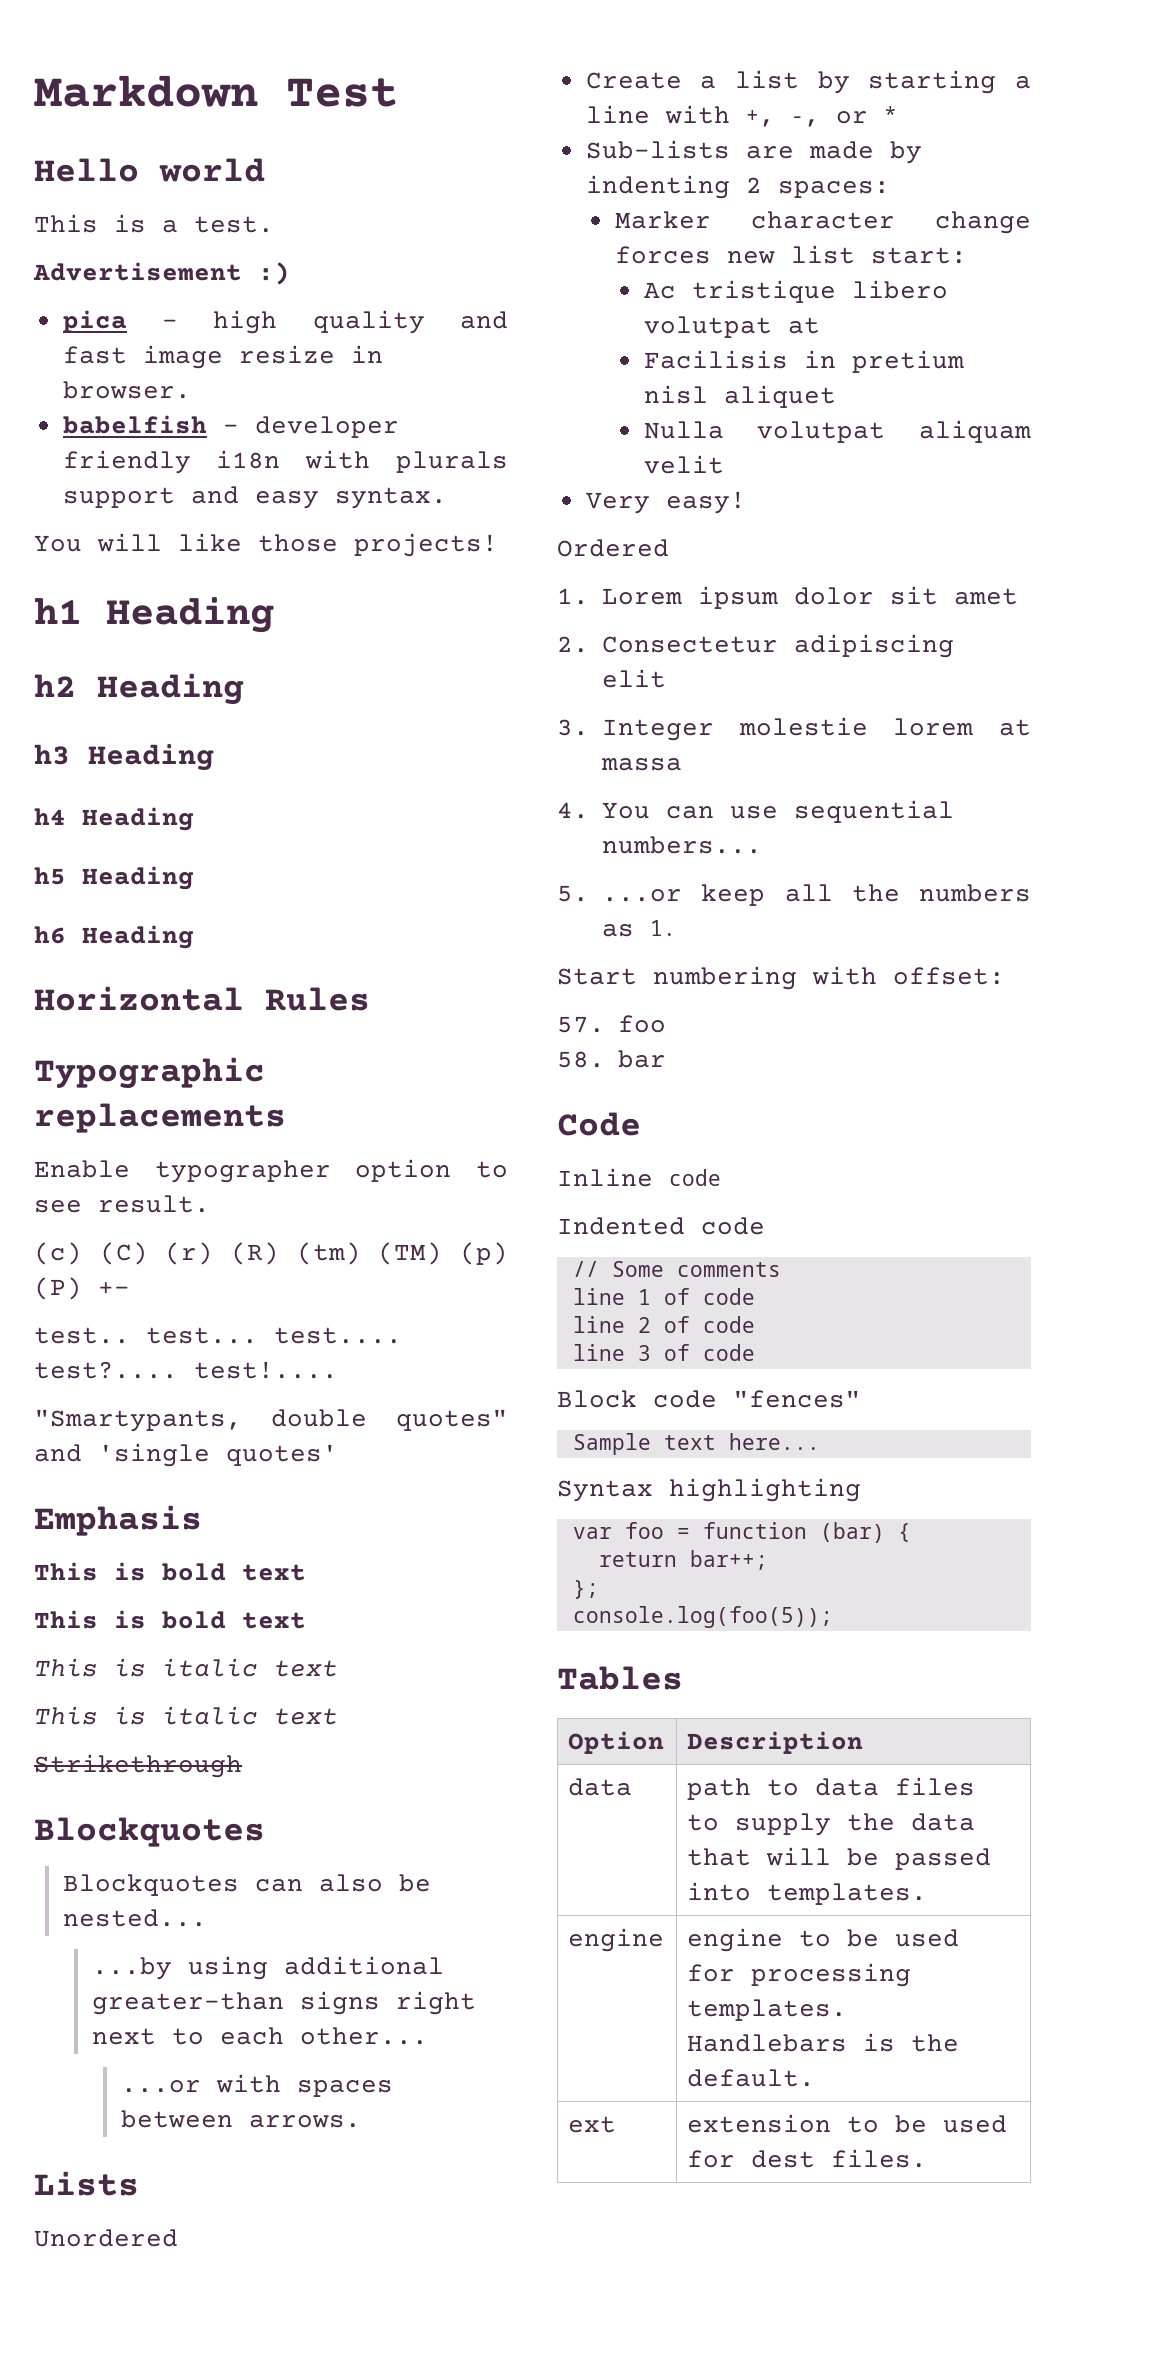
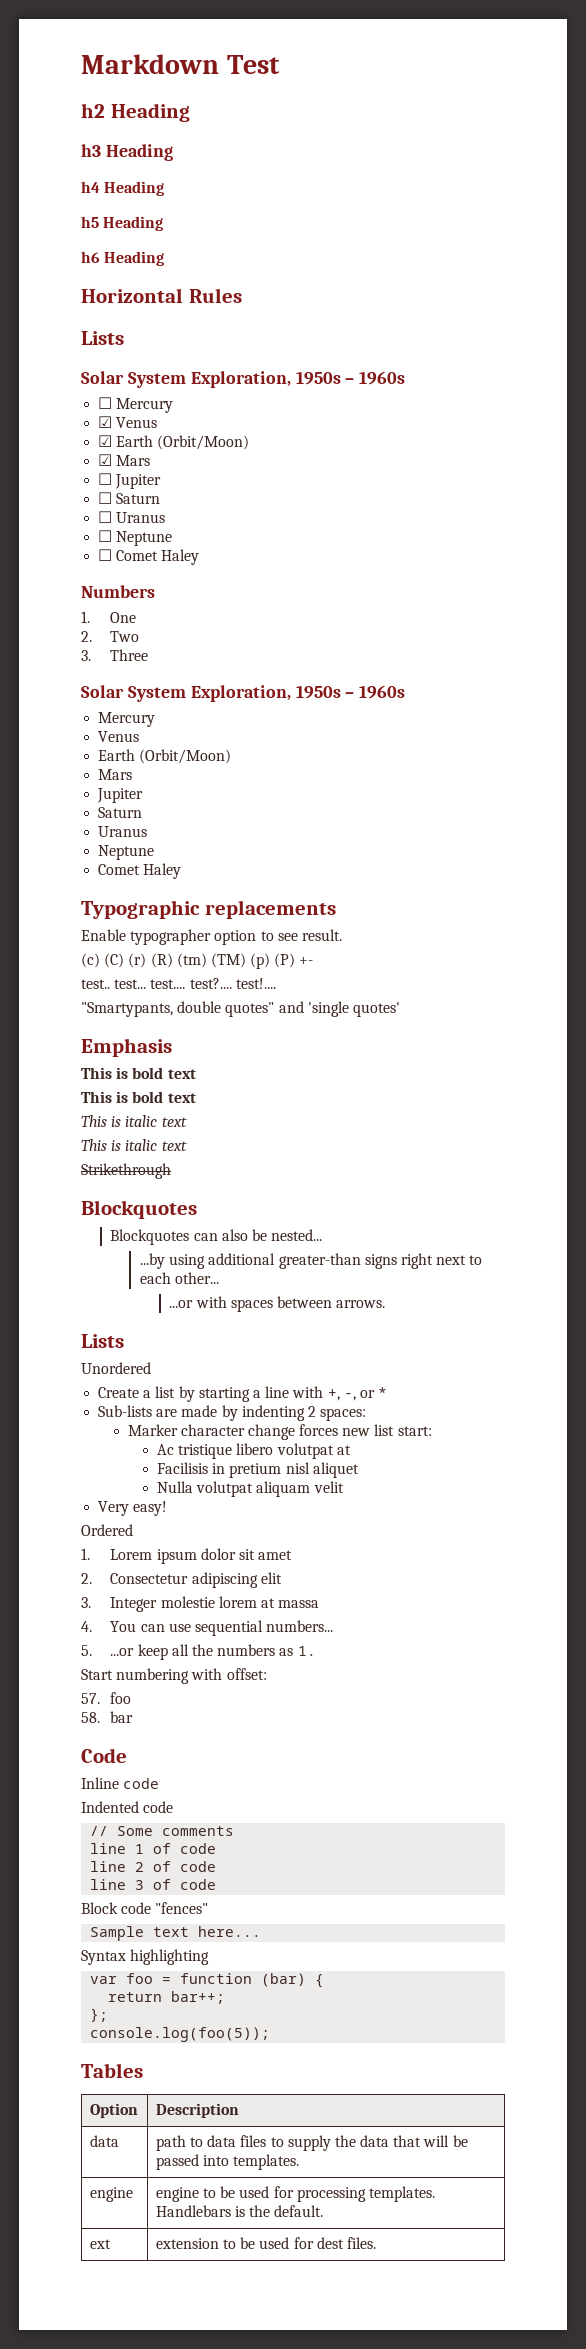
[34,158,265,182] [34,214,274,233] [33,262,290,285] [62,310,508,334] [62,345,383,369] [62,381,191,399] [62,415,399,438] [62,450,508,474] [62,486,447,509] [34,533,498,557] [34,597,274,633] // Hello world // This is a test. // Advertisement :) // pica - high quality and fast image resize in browser. // babelfish - developer friendly i18n with plurals support and easy syntax. // You will like those projects! // h1 Heading -> (280, 64) none
(370, 999) none -> [81,331,124,345] [81,371,406,388] [98,397,174,413] [98,416,158,428] [98,435,250,450] [98,454,151,466] [98,473,162,489] [98,492,161,504] [98,511,166,523] [98,530,173,546] [98,549,200,565] [81,585,155,598] [81,611,137,623] [81,631,140,642] [81,649,149,661] [81,685,406,702] [98,712,156,727] [98,731,140,742] [98,749,232,764] [98,769,133,780] [97,788,144,803] [98,807,143,818] [98,826,148,837] [98,845,155,860] [98,863,182,879] // Lists // Solar System Exploration, 1950s – 1960s // ☐ Mercury // ☑ Venus // ☑ Earth (Orbit/Moon) // ☑ Mars // ☐ Jupiter // ☐ Saturn // ☐ Uranus // ☐ Neptune // ☐ Comet Haley // Numbers // 1. One // 2. Two // 3. Three // Solar System Exploration, 1950s – 1960s // Mercury // Venus // Earth (Orbit/Moon) // Mars // Jupiter // Saturn // Uranus // Neptune // Comet Haley

